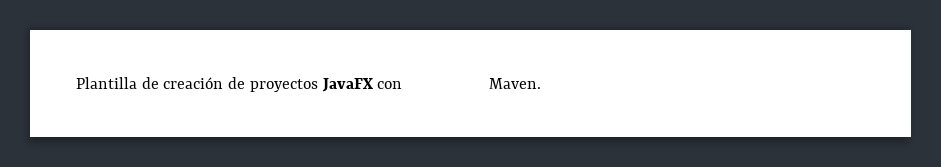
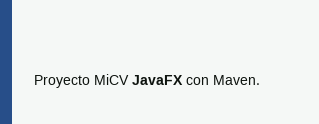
[76,77,318,92] Plantilla de creación de proyectos -> [34,74,129,88] Proyecto MiCV

